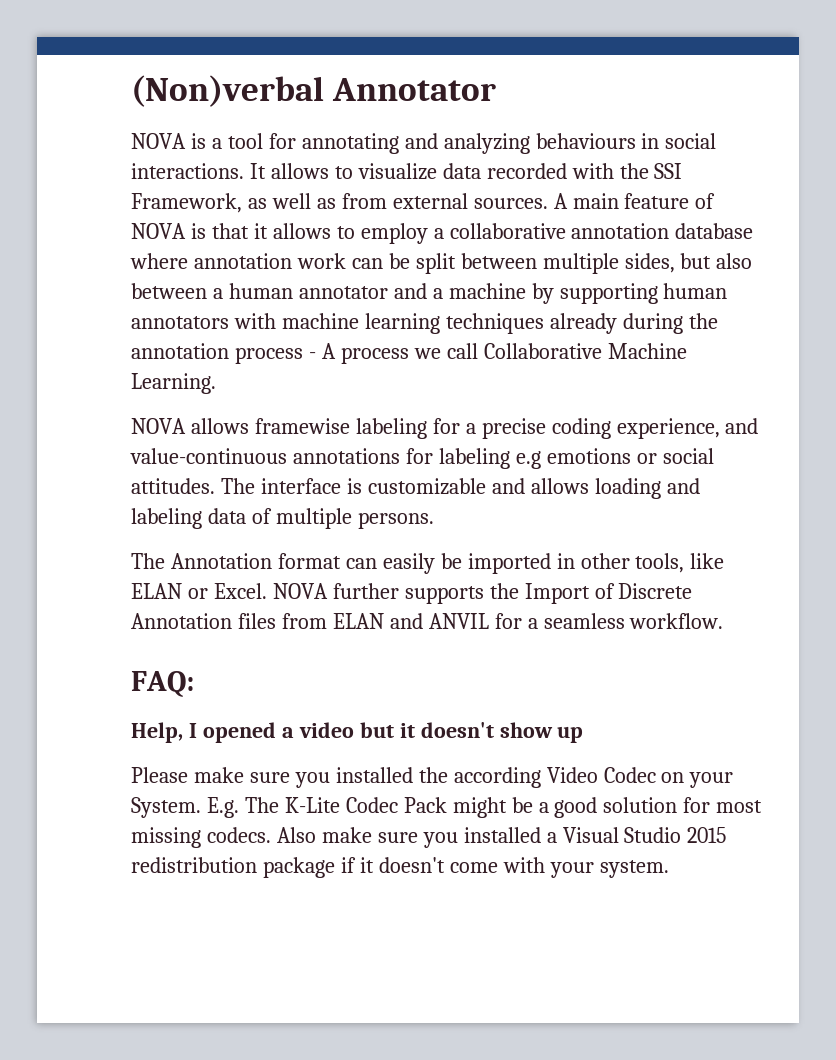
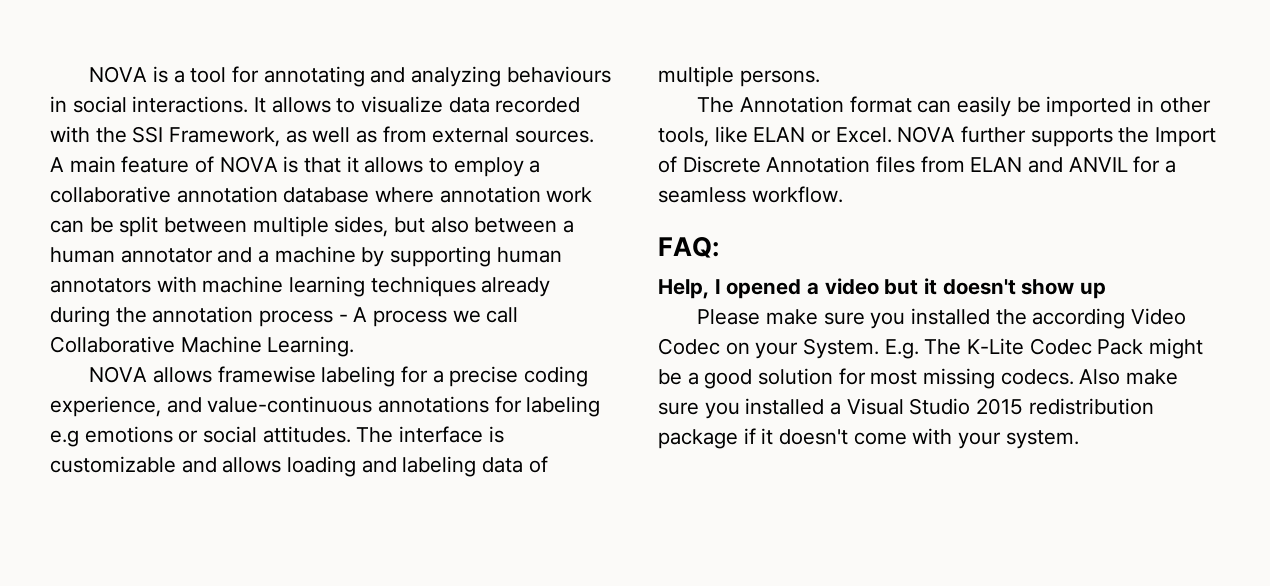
[131,75,497,107] (Non)verbal Annotator // -> (89, 74) none

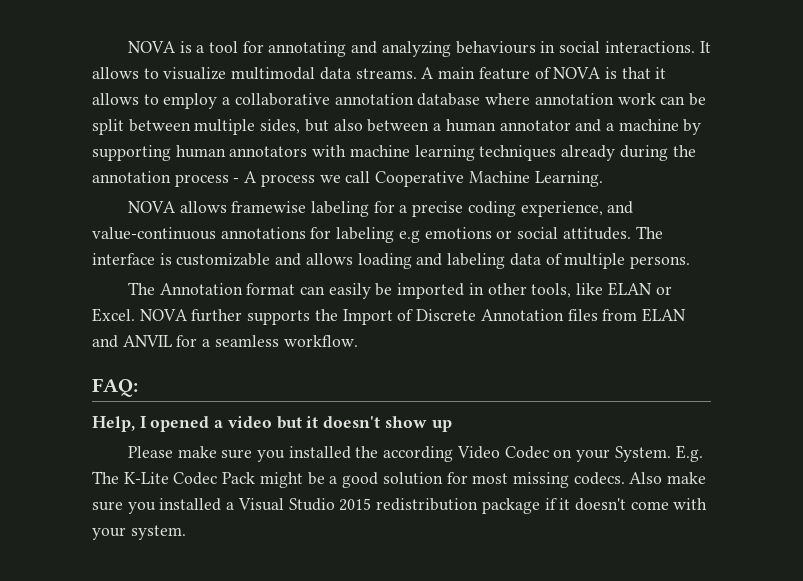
[448,97,581,113] [50,126,595,147] data recorded with the SSI Framework, as well as from external sources. -> [231,67,417,80] multimodal data streams.
[50,336,175,353] Collaborative -> [375,171,465,187] Cooperative

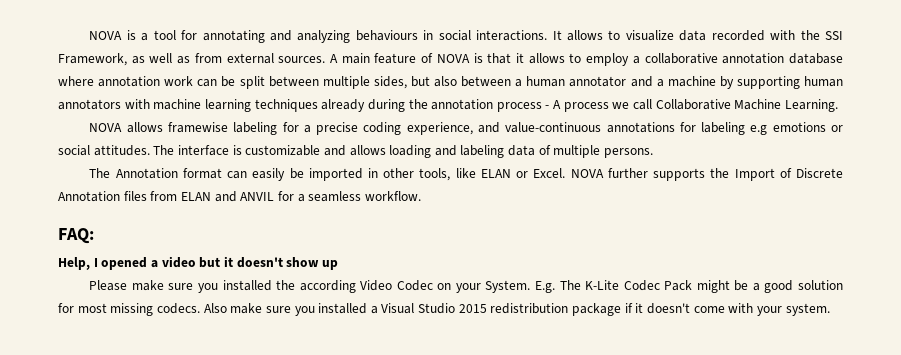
[231,67,417,80] multimodal data streams. -> [679,30,844,41] [58,53,326,66] data recorded with the SSI Framework, as well as from external sources.
[375,171,465,187] Cooperative -> [655,99,731,110] Collaborative

